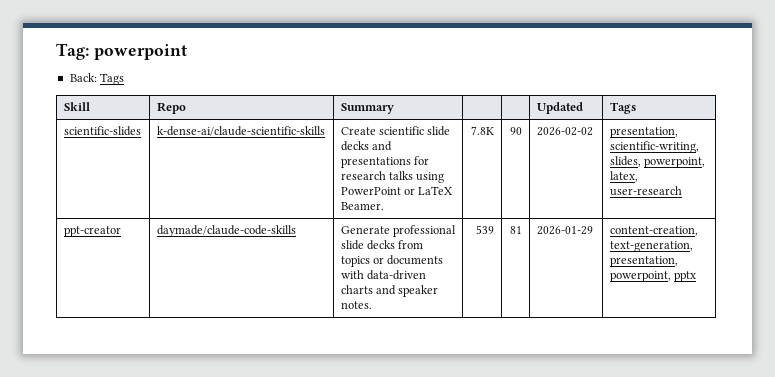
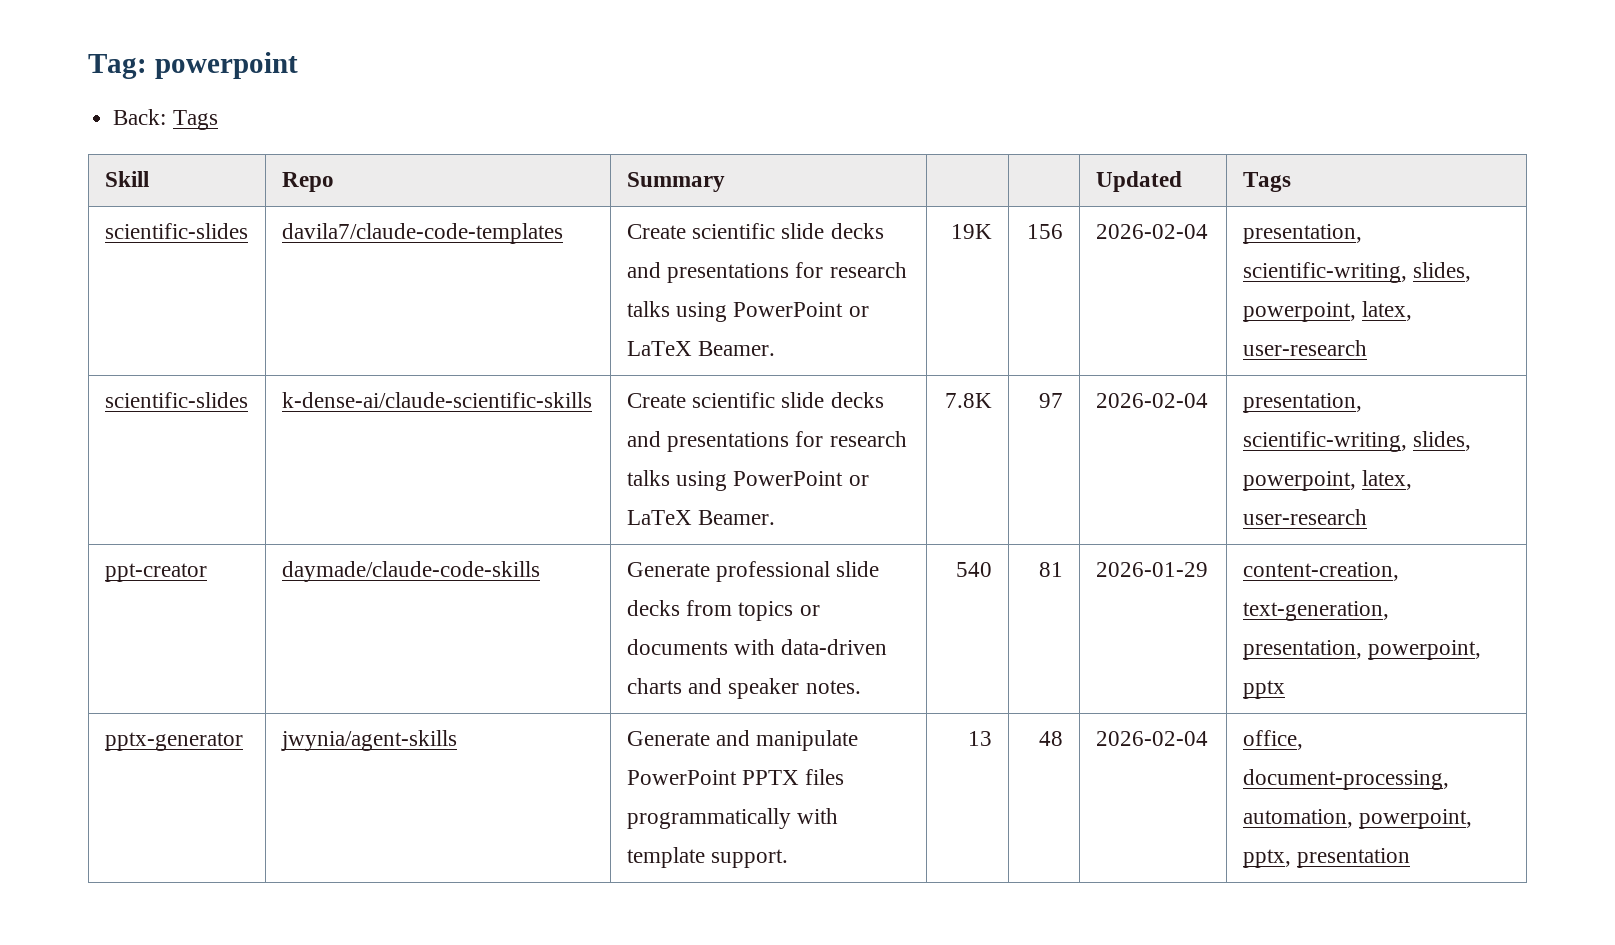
(636, 108) none -> [104,223,248,239] [281,223,563,244] [626,223,884,239] [626,262,907,283] [626,301,869,322] [626,341,776,356] [951,224,993,239] [1027,224,1064,239] [1095,224,1208,239] [1242,224,1362,244] [1242,262,1472,283] [1242,301,1413,322] [1242,340,1367,356] // scientific-slides | davila7/claude-code-templates | Create scientific slide decks and presentations for research talks using PowerPoint or LaTeX Beamer. | 19K | 156 | 2026-02-04 | presentation, scientific-writing, slides, powerpoint, latex, user-research
[510,127,523,135] [536,127,593,136] 90 | 2026-02-02 -> [1039,393,1064,408] [1095,393,1208,408] 97 | 2026-02-04
[476,225,495,234] 539 -> [956,562,993,577] 540
(696, 276) none -> [104,732,243,751] [280,730,457,751] [626,730,859,751] [626,769,845,785] [626,808,839,829] [626,847,789,868] [968,731,993,746] [1039,731,1064,746] [1095,731,1208,746] [1242,730,1303,750] [1242,769,1449,790] [1242,809,1473,829] [1242,848,1411,868] // pptx-generator | jwynia/agent-skills | Generate and manipulate PowerPoint PPTX files programmatically with template support. | 13 | 48 | 2026-02-04 | office, document-processing, automation, powerpoint, pptx, presentation

